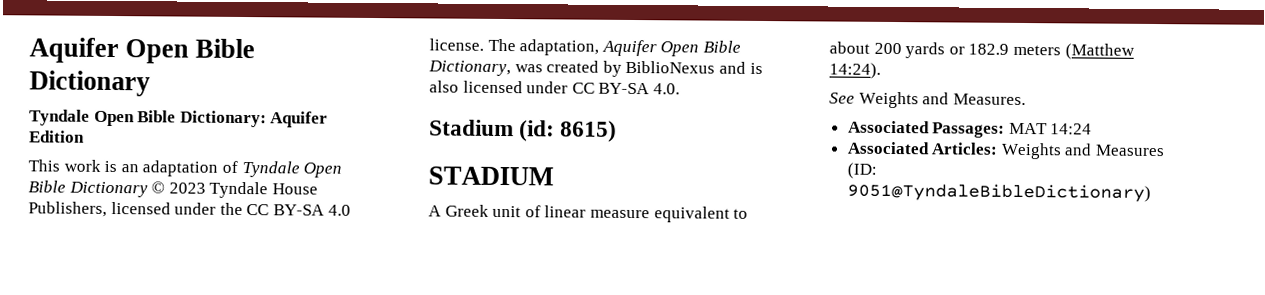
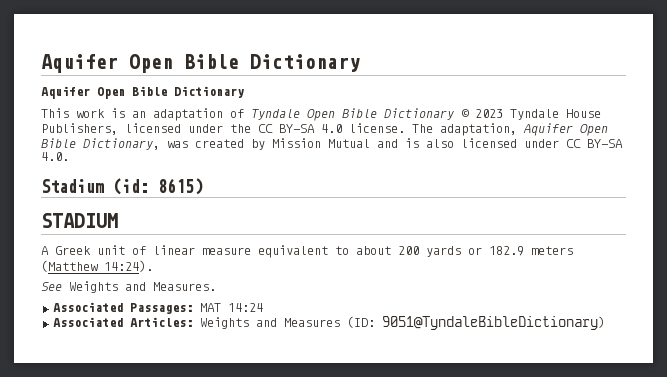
[29,37,256,64] [29,70,150,97] [29,109,329,128] [29,130,85,143] Aquifer Open Bible Dictionary // Tyndale Open Bible Dictionary: Aquifer Edition -> [41,54,360,73] [41,86,244,99] Aquifer Open Bible Dictionary // Aquifer Open Bible Dictionary
[625,60,716,74] BiblioNexus -> [272,138,370,148] Mission Mutual

